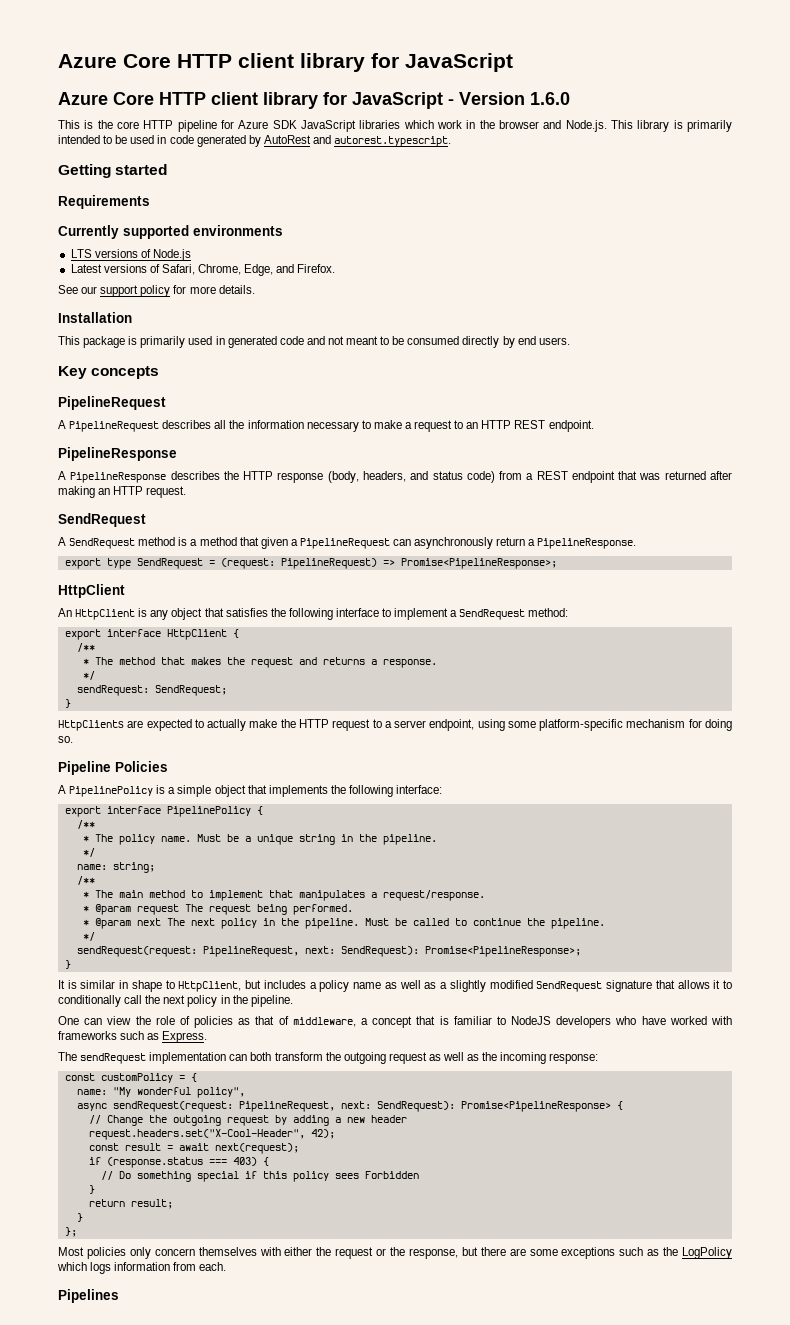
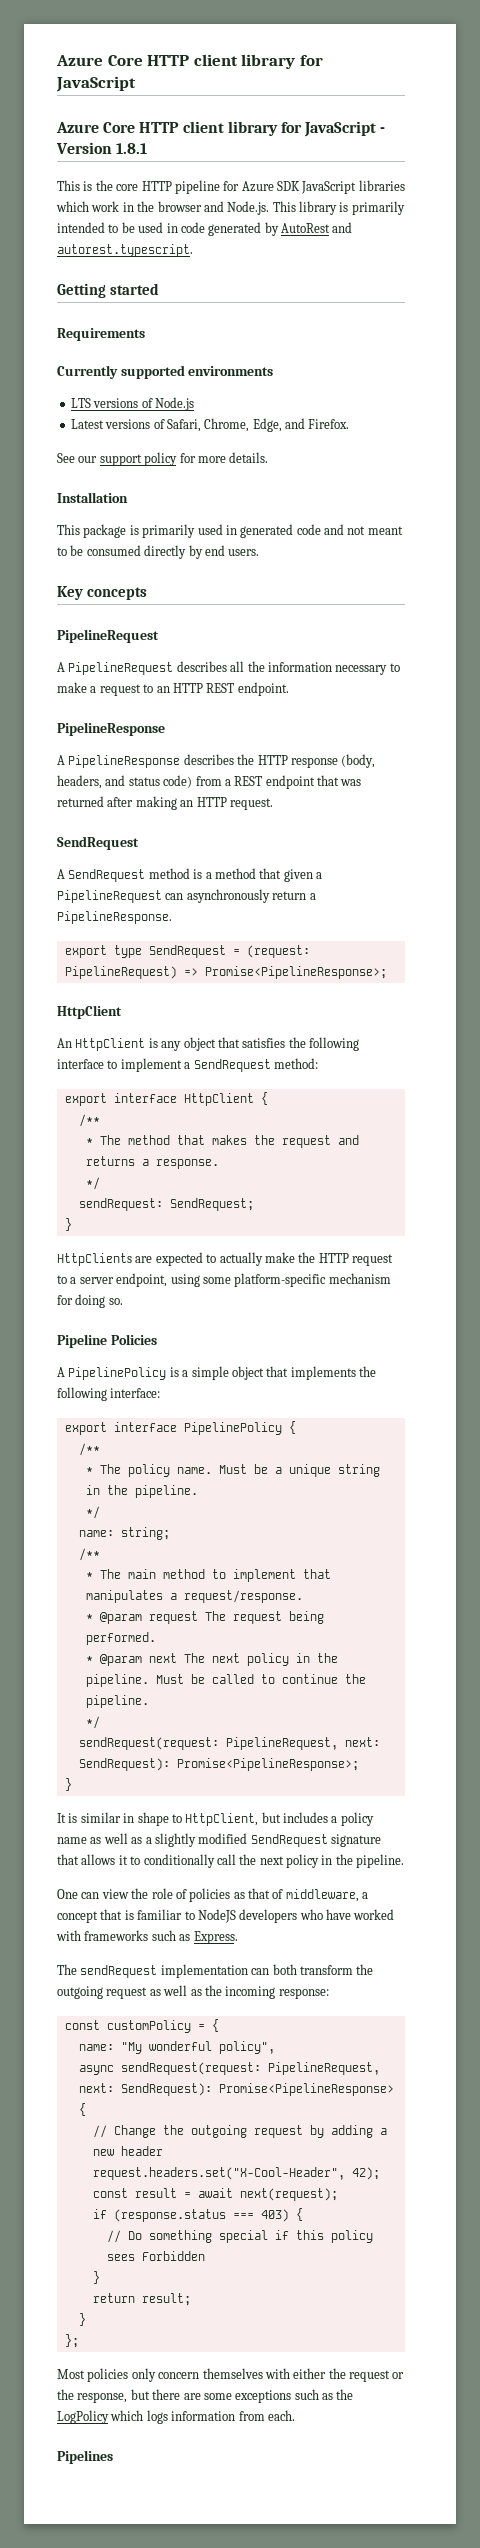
[530,92,570,105] 1.6.0 -> [116,143,148,154] 1.8.1

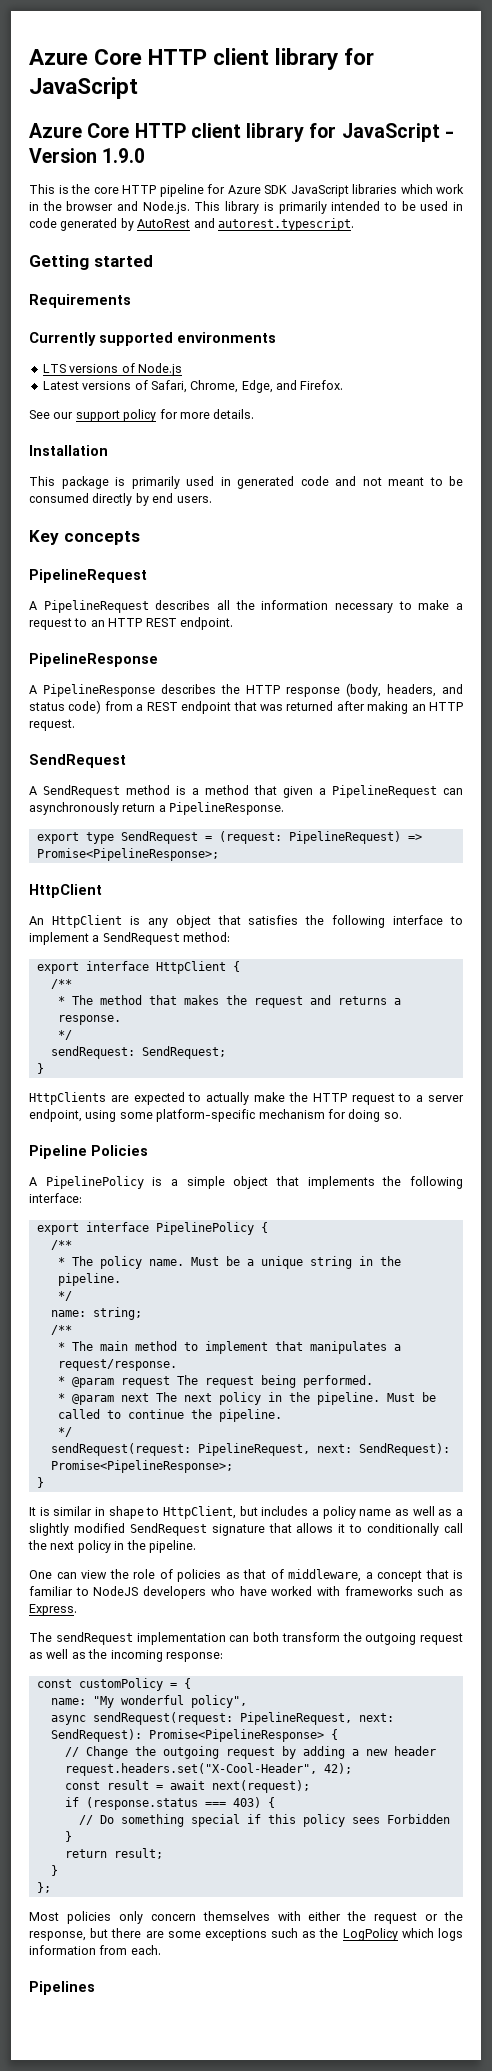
[116,143,148,154] 1.8.1 -> [102,148,146,163] 1.9.0

